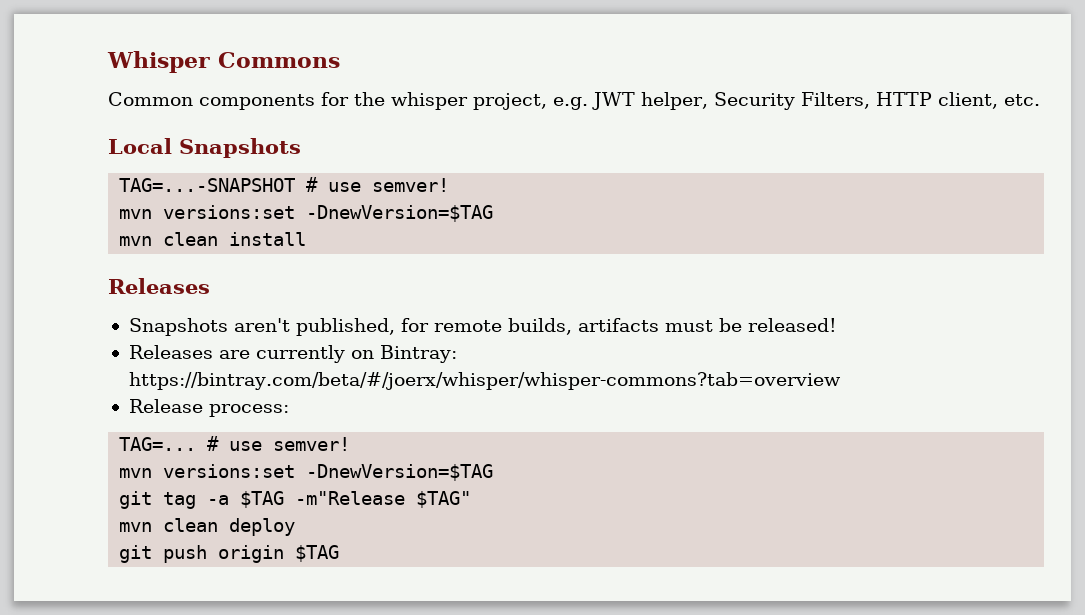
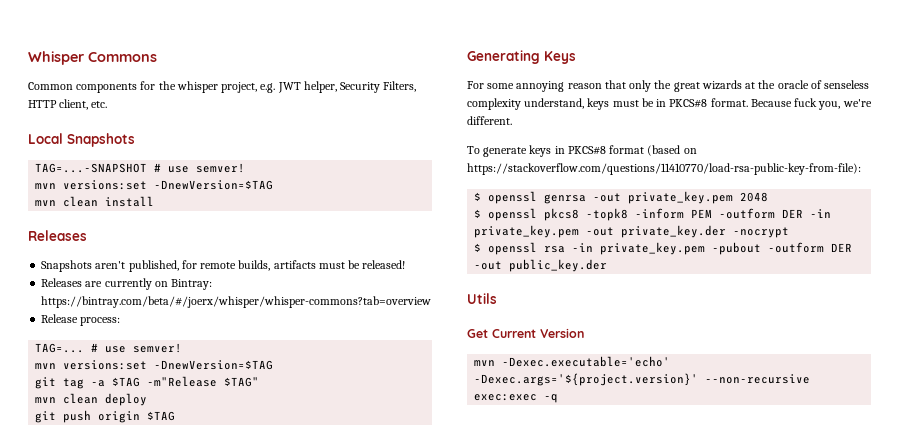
(340, 553) none -> [467,50,576,64] [467,80,870,92] [467,98,872,110] [467,116,512,125] [467,145,697,157] [467,163,861,175] [474,191,769,204] [474,208,832,221] [474,225,790,238] [474,242,853,255] [474,259,608,272] [467,293,497,304] [467,328,584,338] [474,356,671,367] [474,373,811,386] [474,394,559,403] // Generating Keys // For some annoying reason that only the great wizards at the oracle of senseless complexity understand, keys must be in PKCS#8 format. Because fuck you, we're different. // To generate keys in PKCS#8 format (based on https://stackoverflow.com/questions/11410770/load-rsa-public-key-from-file): // $ openssl genrsa -out private_key.pem 2048 // $ openssl pkcs8 -topk8 -inform PEM -outform DER -in private_key.pem -out private_key.der -nocrypt // $ openssl rsa -in private_key.pem -pubout -outform DER -out public_key.der // Utils // Get Current Version // mvn -Dexec.executable='echo' -Dexec.args='${project.version}' --non-recursive exec:exec -q

